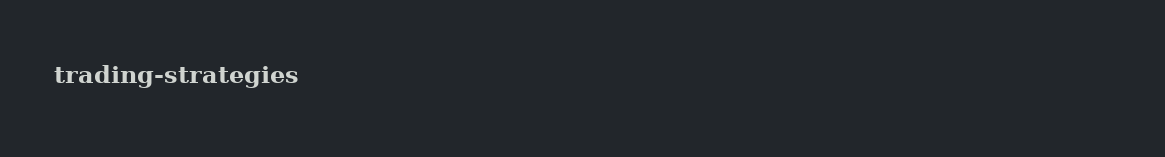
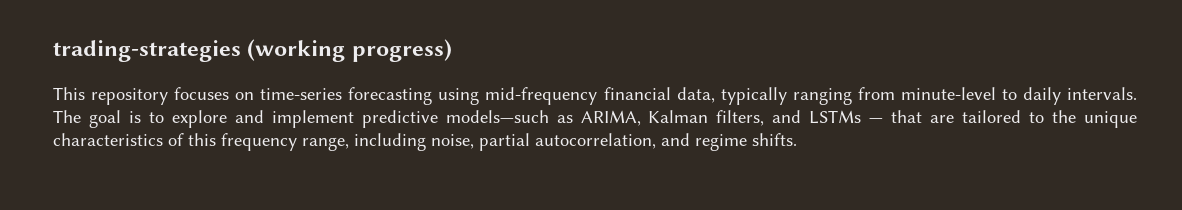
(299, 76) none -> [247,39,452,62] [53,87,1137,105] [53,110,1138,128] [53,133,797,151] (working progress) // This repository focuses on time-series forecasting using mid-frequency financial data, typically ranging from minute-level to daily intervals. The goal is to explore and implement predictive models—such as ARIMA, Kalman filters, and LSTMs — that are tailored to the unique characteristics of this frequency range, including noise, partial autocorrelation, and regime shifts.

